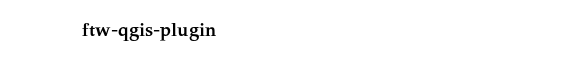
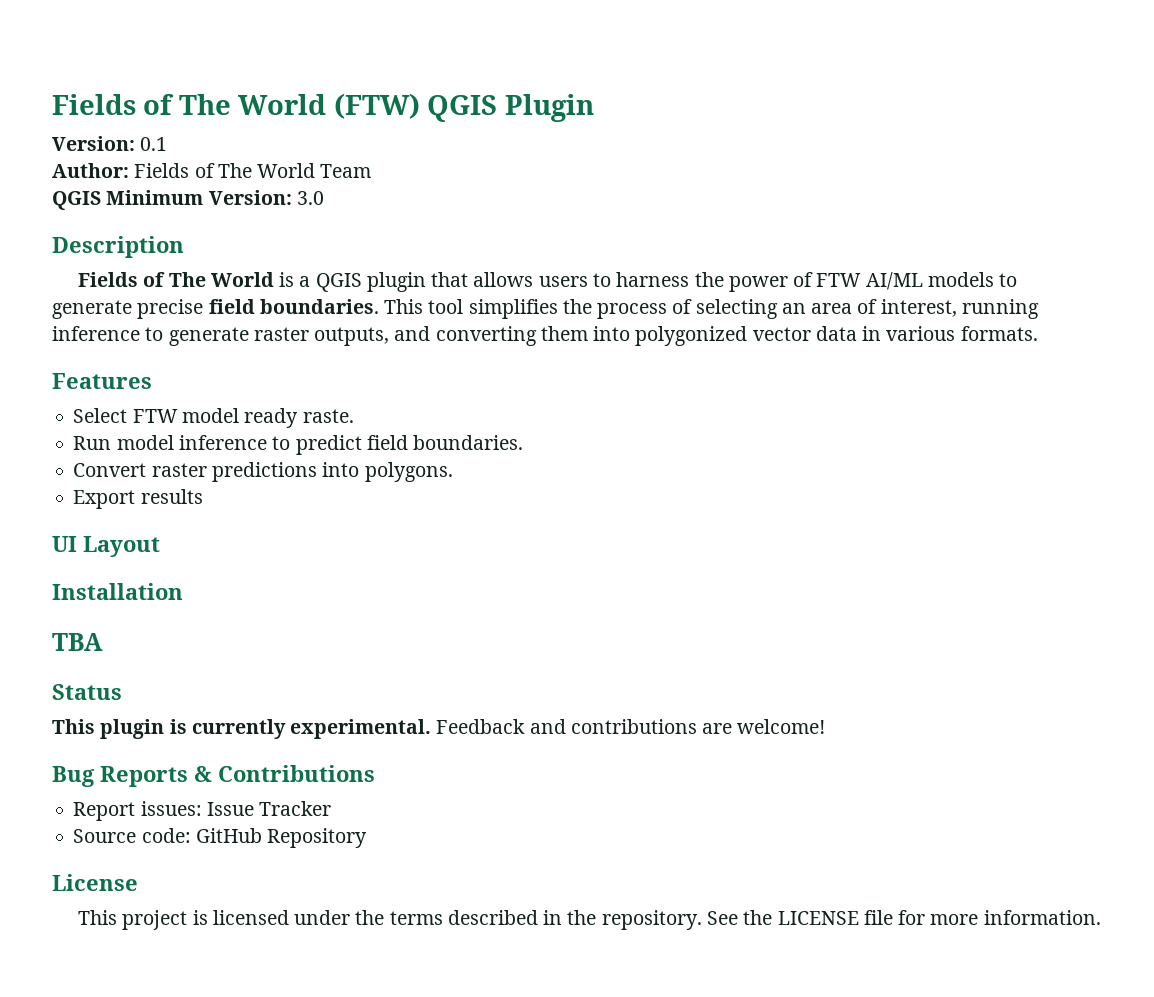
[82,23,216,41] ftw-qgis-plugin -> [52,93,594,122] [52,136,168,151] [52,163,372,178] [52,190,324,210] [52,236,184,258] [78,272,1018,292] [52,299,1039,319] [52,326,1038,346] [52,373,152,389] [73,408,354,428] [73,435,524,455] [73,462,453,482] [73,489,203,509] [52,536,160,557] [52,583,183,600] [52,633,103,651] [52,684,122,700] [52,719,826,739] [52,765,375,787] [73,801,332,821] [73,828,368,848] [52,874,138,891] [78,910,1101,930] Fields of The World (FTW) QGIS Plugin // Version: 0.1 // Author: Fields of The World Team // QGIS Minimum Version: 3.0 // Description // Fields of The World is a QGIS plugin that allows users to harness the power of FTW AI/ML models to generate precise field boundaries. This tool simplifies the process of selecting an area of interest, running inference to generate raster outputs, and converting them into polygonized vector data in various formats. // Features // Select FTW model ready raste. // Run model inference to predict field boundaries. // Convert raster predictions into polygons. // Export results // UI Layout // Installation // TBA // Status // This plugin is currently experimental. Feedback and contributions are welcome! // Bug Reports & Contributions // Report issues: Issue Tracker // Source code: GitHub Repository // License // This project is licensed under the terms described in the repository. See the LICENSE file for more information.

